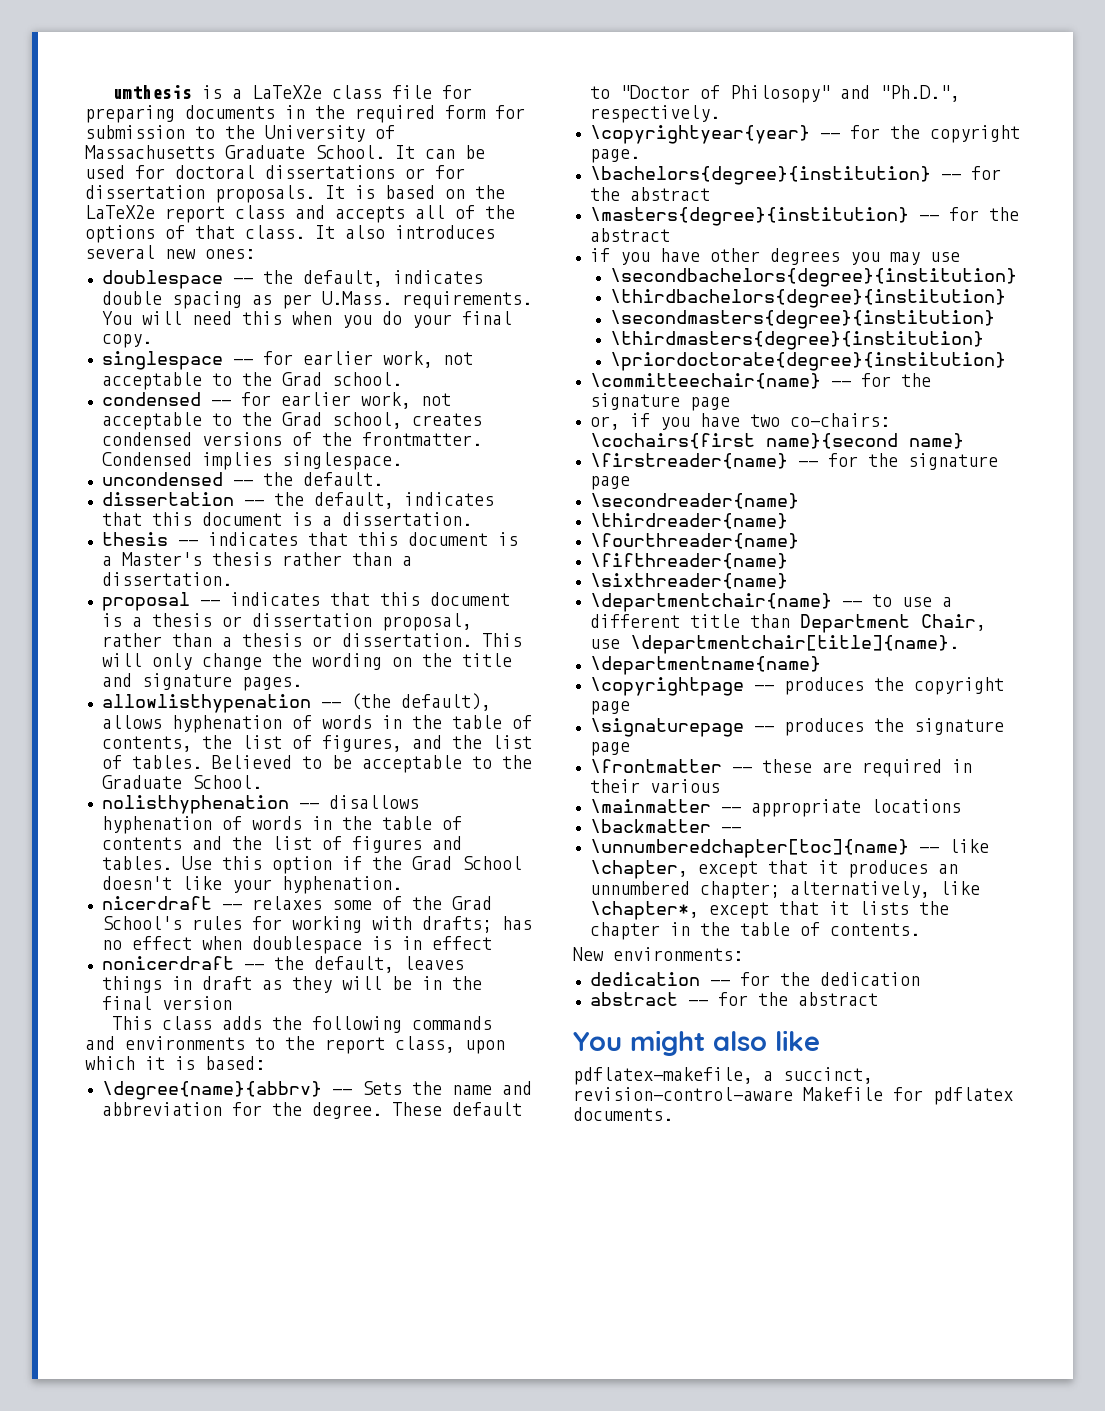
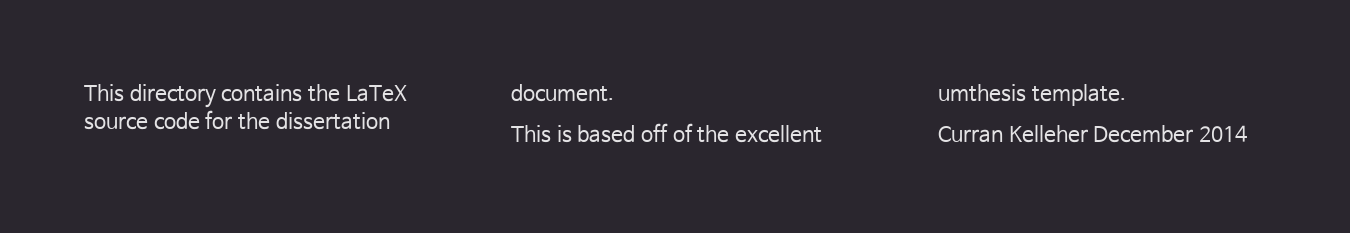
[112,85,473,99] [85,105,525,123] [85,125,395,142] [85,145,485,159] [85,165,465,179] [85,185,505,203] [85,205,515,223] [85,225,495,243] [85,245,255,259] [101,270,483,289] [101,291,532,309] [101,311,512,328] [101,334,152,348] [101,351,473,370] [101,372,402,390] [101,392,451,409] [101,412,482,430] [101,432,482,446] [101,452,402,470] [101,472,383,486] [101,492,494,509] [101,512,472,526] [101,532,518,546] [101,552,412,566] [101,572,232,586] [101,592,510,611] [101,613,472,631] [101,633,522,647] [101,653,512,670] [101,673,302,691] [101,693,491,713] [101,715,532,733] [101,735,532,752] [101,755,532,773] [101,775,262,789] [101,795,419,814] [101,816,462,834] [101,836,462,853] [101,856,522,874] [101,876,402,894] [101,896,492,910] [101,916,532,933] [101,936,492,954] [101,956,464,973] [101,976,482,993] [101,996,232,1010] [112,1016,493,1033] [85,1036,505,1054] [85,1056,265,1070] [101,1081,532,1100] [101,1102,522,1119] [589,85,960,103] [589,105,720,123] [589,125,1020,144] [589,149,640,163] [589,166,1001,185] [589,187,710,201] [589,207,1019,226] [589,228,670,242] [589,248,960,265] [609,268,1017,287] [609,289,1006,308] [609,310,995,329] [609,331,984,350] [609,352,1006,371] [589,373,931,389] [589,393,730,411] [589,413,890,430] [589,433,964,449] [589,453,998,470] [589,476,630,490] [589,493,799,509] [589,513,788,529] [589,533,799,549] [589,553,788,569] [589,573,788,589] [589,593,952,612] [589,614,986,633] [589,635,959,654] [589,656,821,675] [589,677,1004,696] [589,701,630,715] [589,718,1004,737] [589,742,630,756] [589,759,972,777] [589,779,720,793] [589,799,961,817] [589,819,741,833] [589,839,989,858] [589,860,958,879] [589,881,980,899] [589,901,949,920] [589,922,920,940] [573,947,743,961] [589,972,920,986] [589,992,878,1006] [573,1030,820,1056] [573,1067,873,1085] [573,1087,1013,1105] [573,1107,673,1121] umthesis is a LaTeX2e class file for preparing documents in the required form for submission to the University of Massachusetts Graduate School. It can be used for doctoral dissertations or for dissertation proposals. It is based on the LaTeX2e report class and accepts all of the options of that class. It also introduces several new ones: // doublespace -- the default, indicates double spacing as per U.Mass. requirements. You will need this when you do your final copy. // singlespace -- for earlier work, not acceptable to the Grad school. // condensed -- for earlier work, not acceptable to the Grad school, creates condensed versions of the frontmatter. Condensed implies singlespace. // uncondensed -- the default. // dissertation -- the default, indicates that this document is a dissertation. // thesis -- indicates that this document is a Master's thesis rather than a dissertation. // proposal -- indicates that this document is a thesis or dissertation proposal, rather than a thesis or dissertation. This will only change the wording on the title and signature pages. // allowlisthypenation -- (the default), allows hyphenation of words in the table of contents, the list of figures, and the list of tables. Believed to be acceptable to the Graduate School. // nolisthyphenation -- disallows hyphenation of words in the table of contents and the list of figures and tables. Use this option if the Grad School doesn't like your hyphenation. // nicerdraft -- relaxes some of the Grad School's rules for working with drafts; has no effect when doublespace is in effect // nonicerdraft -- the default, leaves things in draft as they will be in the final version // This class adds the following commands and environments to the report class, upon which it is based: // \degree{name}{abbrv} -- Sets the name and abbreviation for the degree. These default to "Doctor of Philosopy" and "Ph.D.", respectively. // \copyrightyear{year} -- for the copyright page. // \bachelors{degree}{institution} -- for the abstract // \masters{degree}{institution} -- for the abstract // if you have other degrees you may use // \secondbachelors{degree}{institution} // \thirdbachelors{degree}{institution} // \secondmasters{degree}{institution} // \thirdmasters{degree}{institution} // \priordoctorate{degree}{institution} // \committeechair{name} -- for the signature page // or, if you have two co-chairs: \cochairs{first name}{second name} // \firstreader{name} -- for the signature page // \secondreader{name} // \thirdreader{name} // \fourthreader{name} // \fifthreader{name} // \sixthreader{name} // \departmentchair{name} -- to use a different title than Department Chair, use \departmentchair[title]{name}. // \departmentname{name} // \copyrightpage -- produces the copyright page // \signaturepage -- produces the signature page // \frontmatter -- these are required in their various // \mainmatter -- appropriate locations // \backmatter -- // \unnumberedchapter[toc]{name} -- like \chapter, except that it produces an unnumbered chapter; alternatively, like \chapter*, except that it lists the chapter in the table of contents. // New environments: // dedication -- for the dedication // abstract -- for the abstract // You might also like // pdflatex-makefile, a succinct, revision-control-aware Makefile for pdflatex documents. -> [84,84,407,108] [84,110,390,130] [511,84,614,102] [511,123,823,143] [938,84,1126,106] [938,125,1247,143] This directory contains the LaTeX source code for the dissertation document. // This is based off of the excellent umthesis template. // Curran Kelleher December 2014

